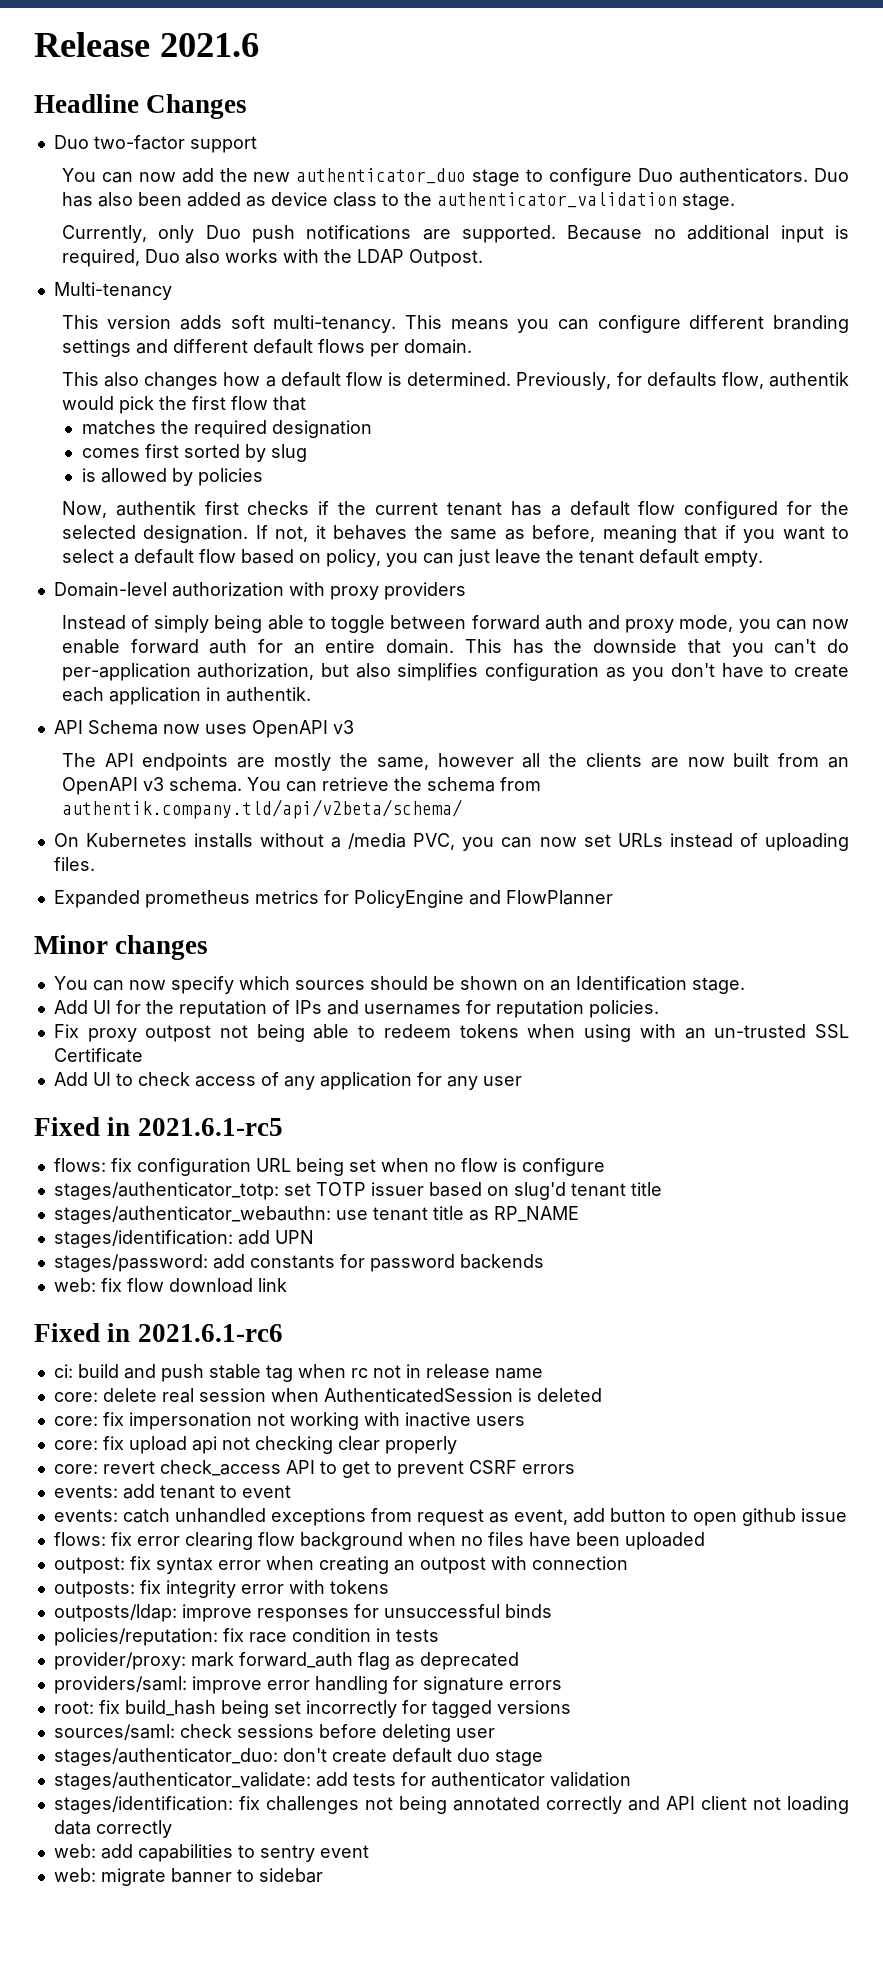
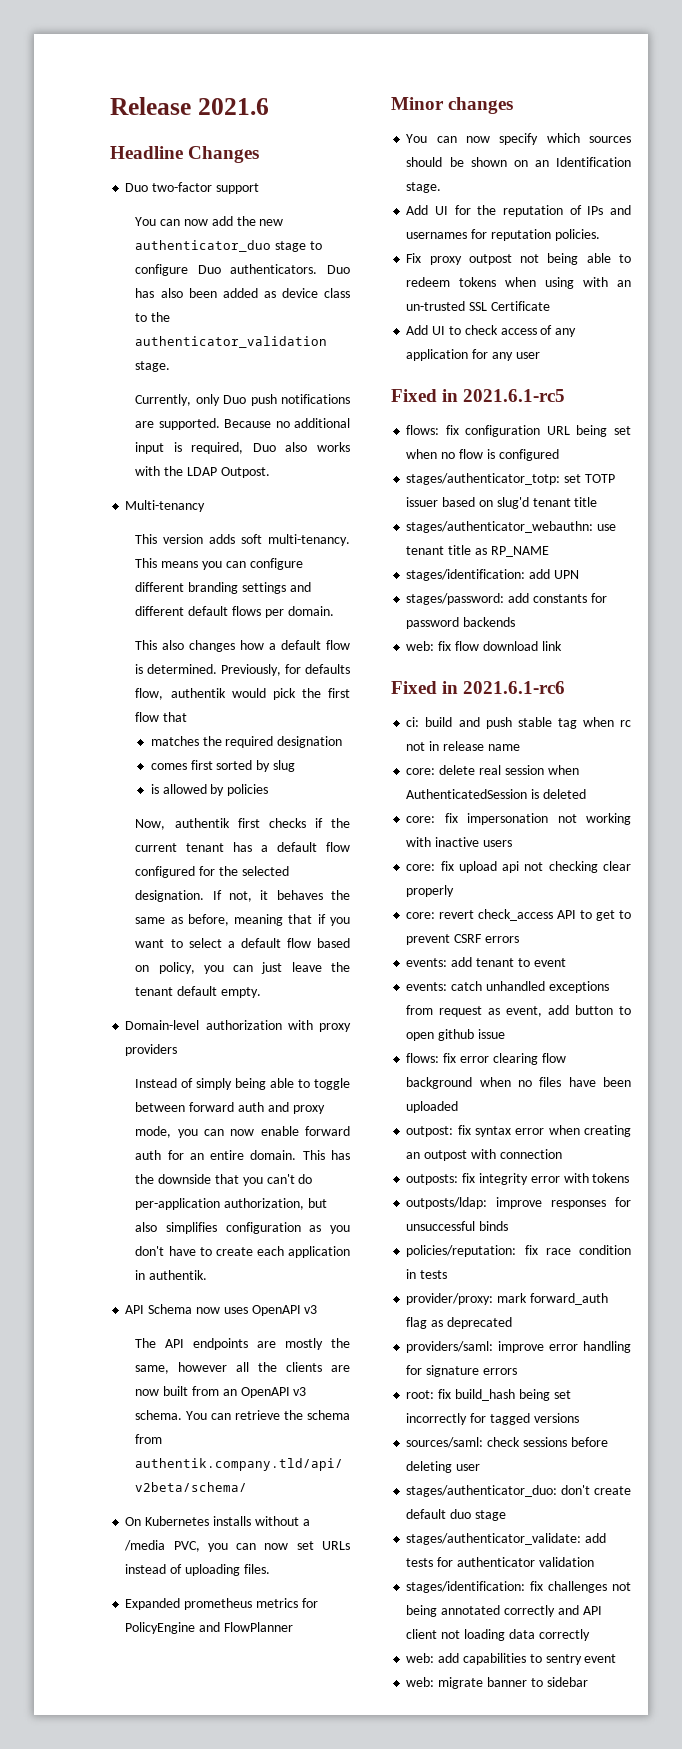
[521,1158,605,1176] configure -> [498,449,559,461] configured

